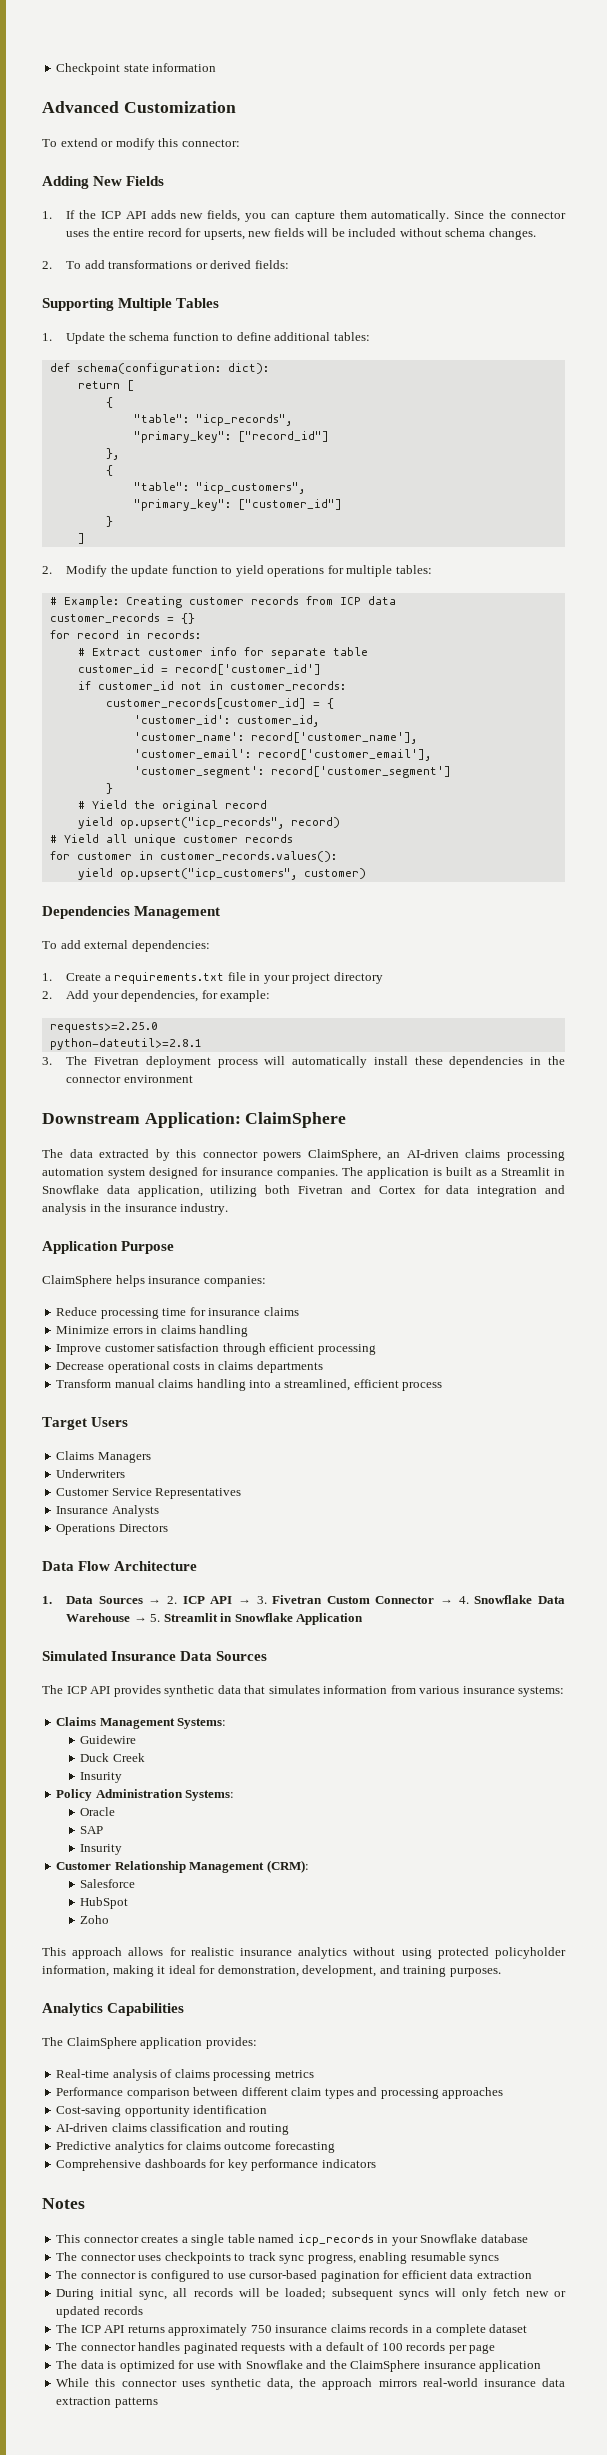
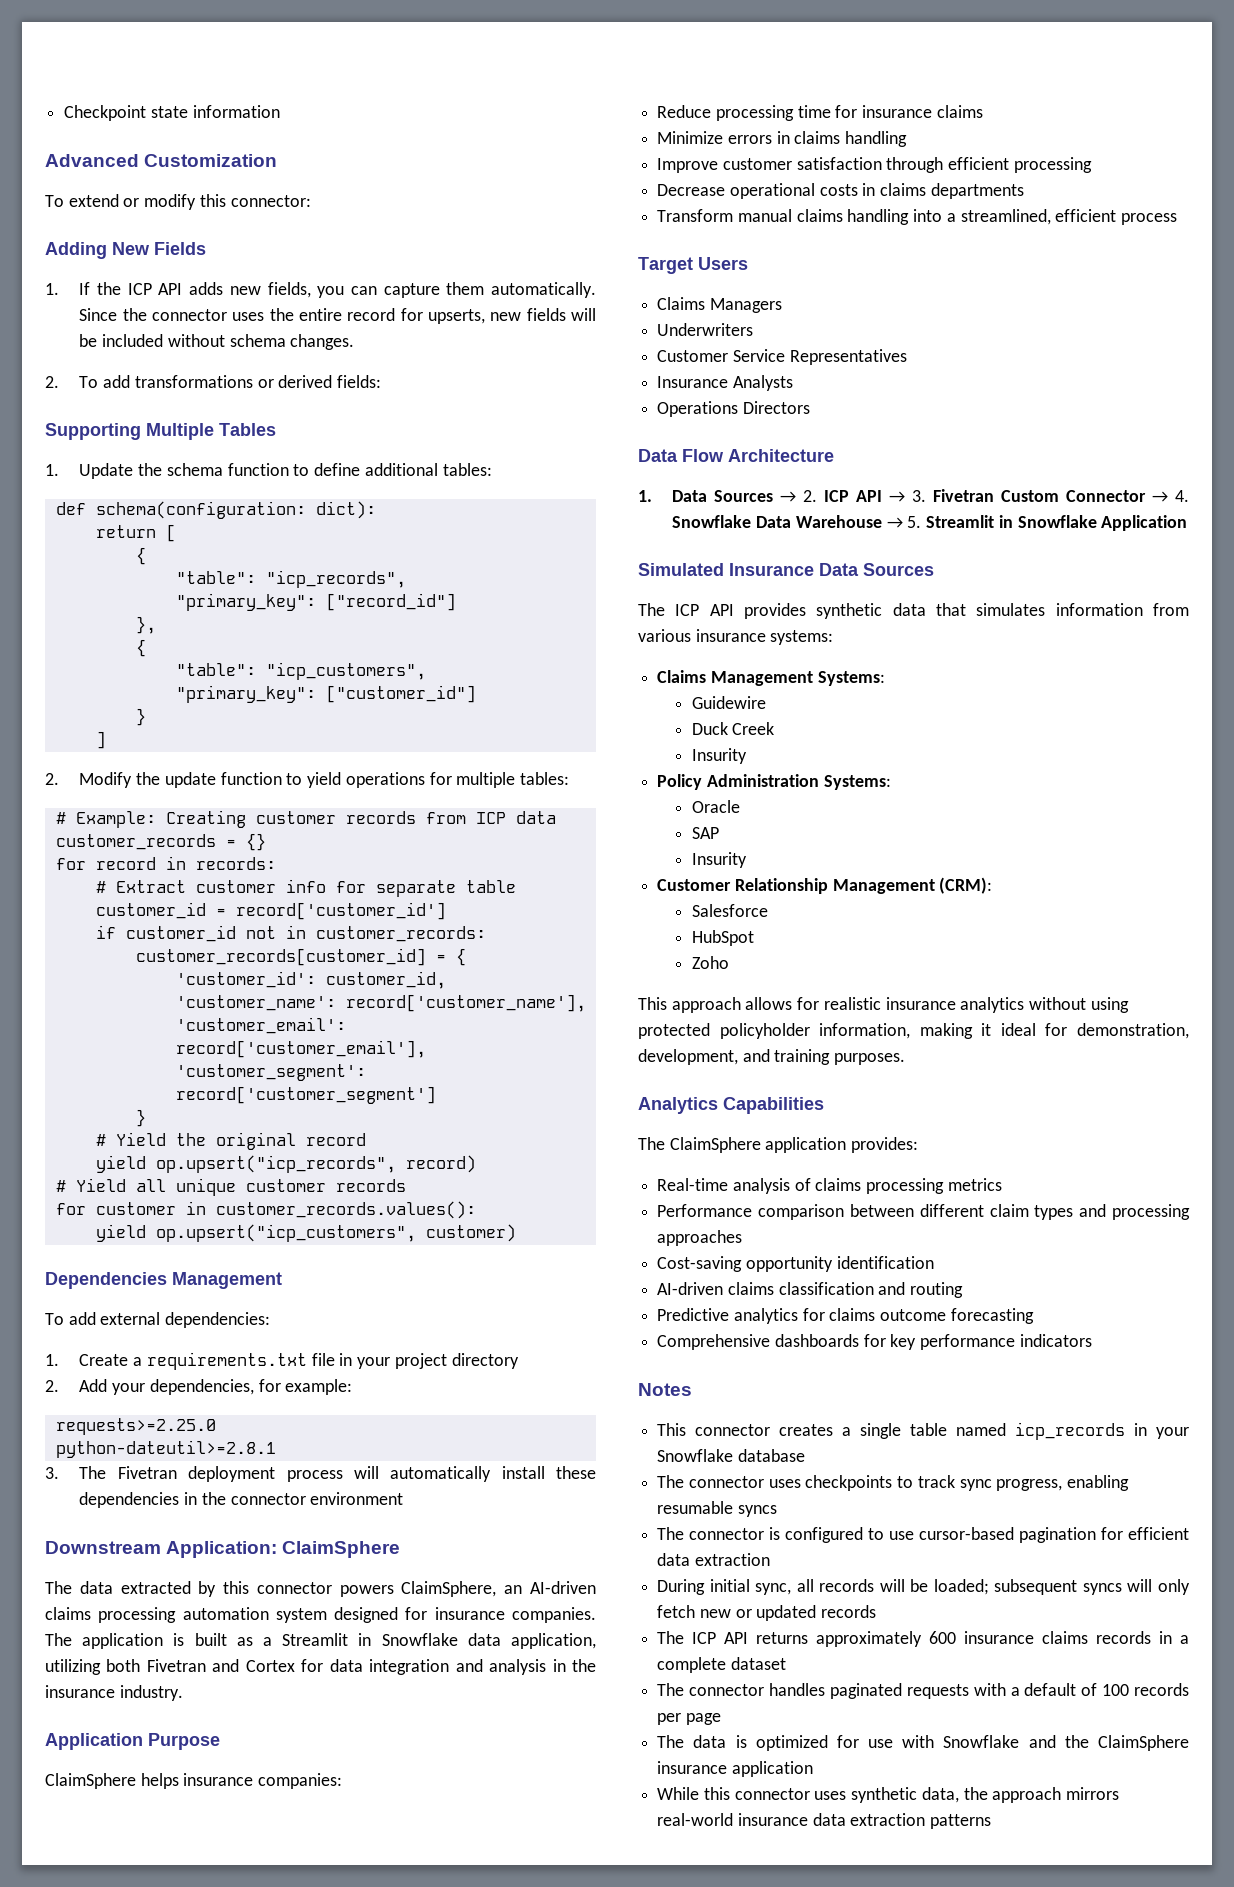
[250,2325,272,2333] 750 -> [929,1631,957,1644] 600

